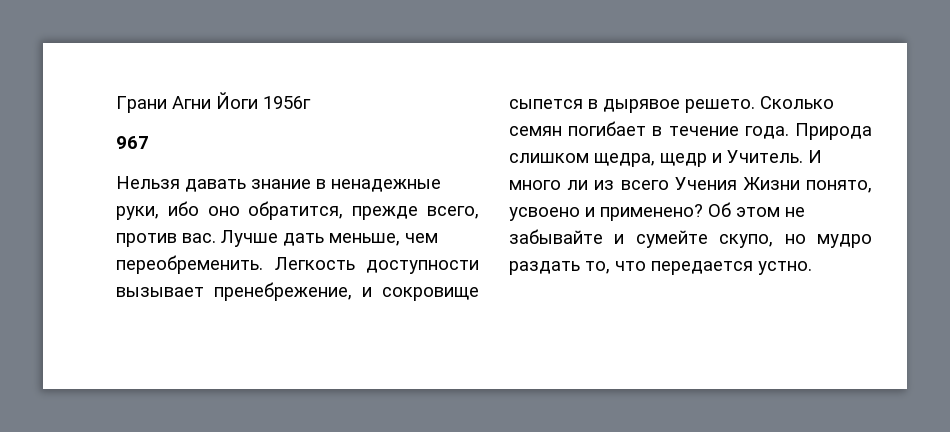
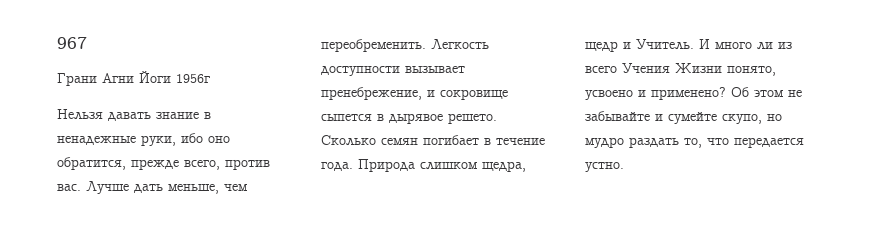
(116, 104) none -> [57,37,87,49] 967 //
[116,136,149,149] // 967 -> (210, 78) none

